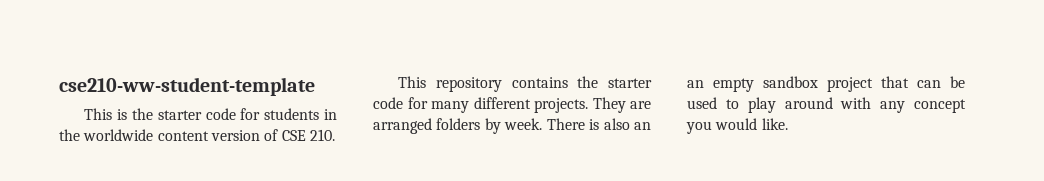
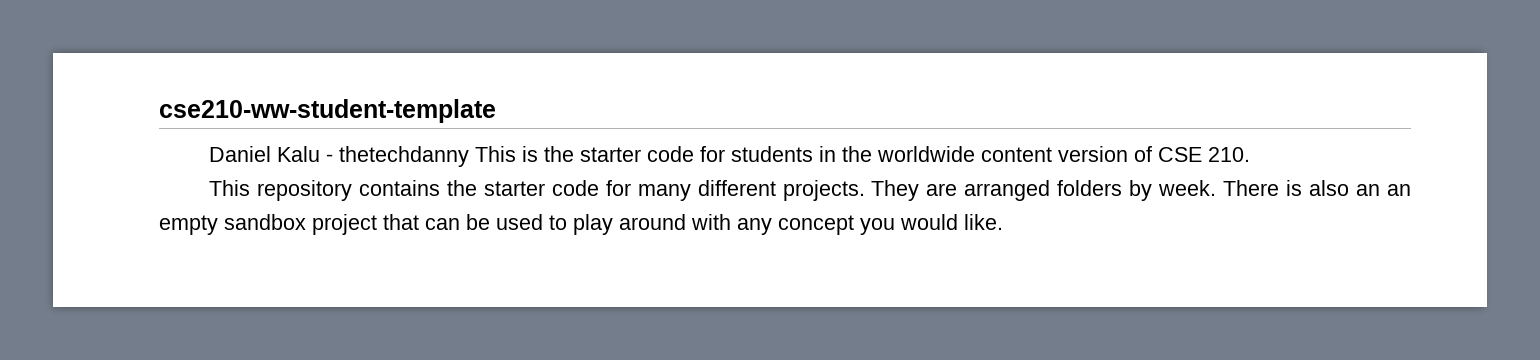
(315, 86) none -> [208,146,469,167] Daniel Kalu - thetechdanny

